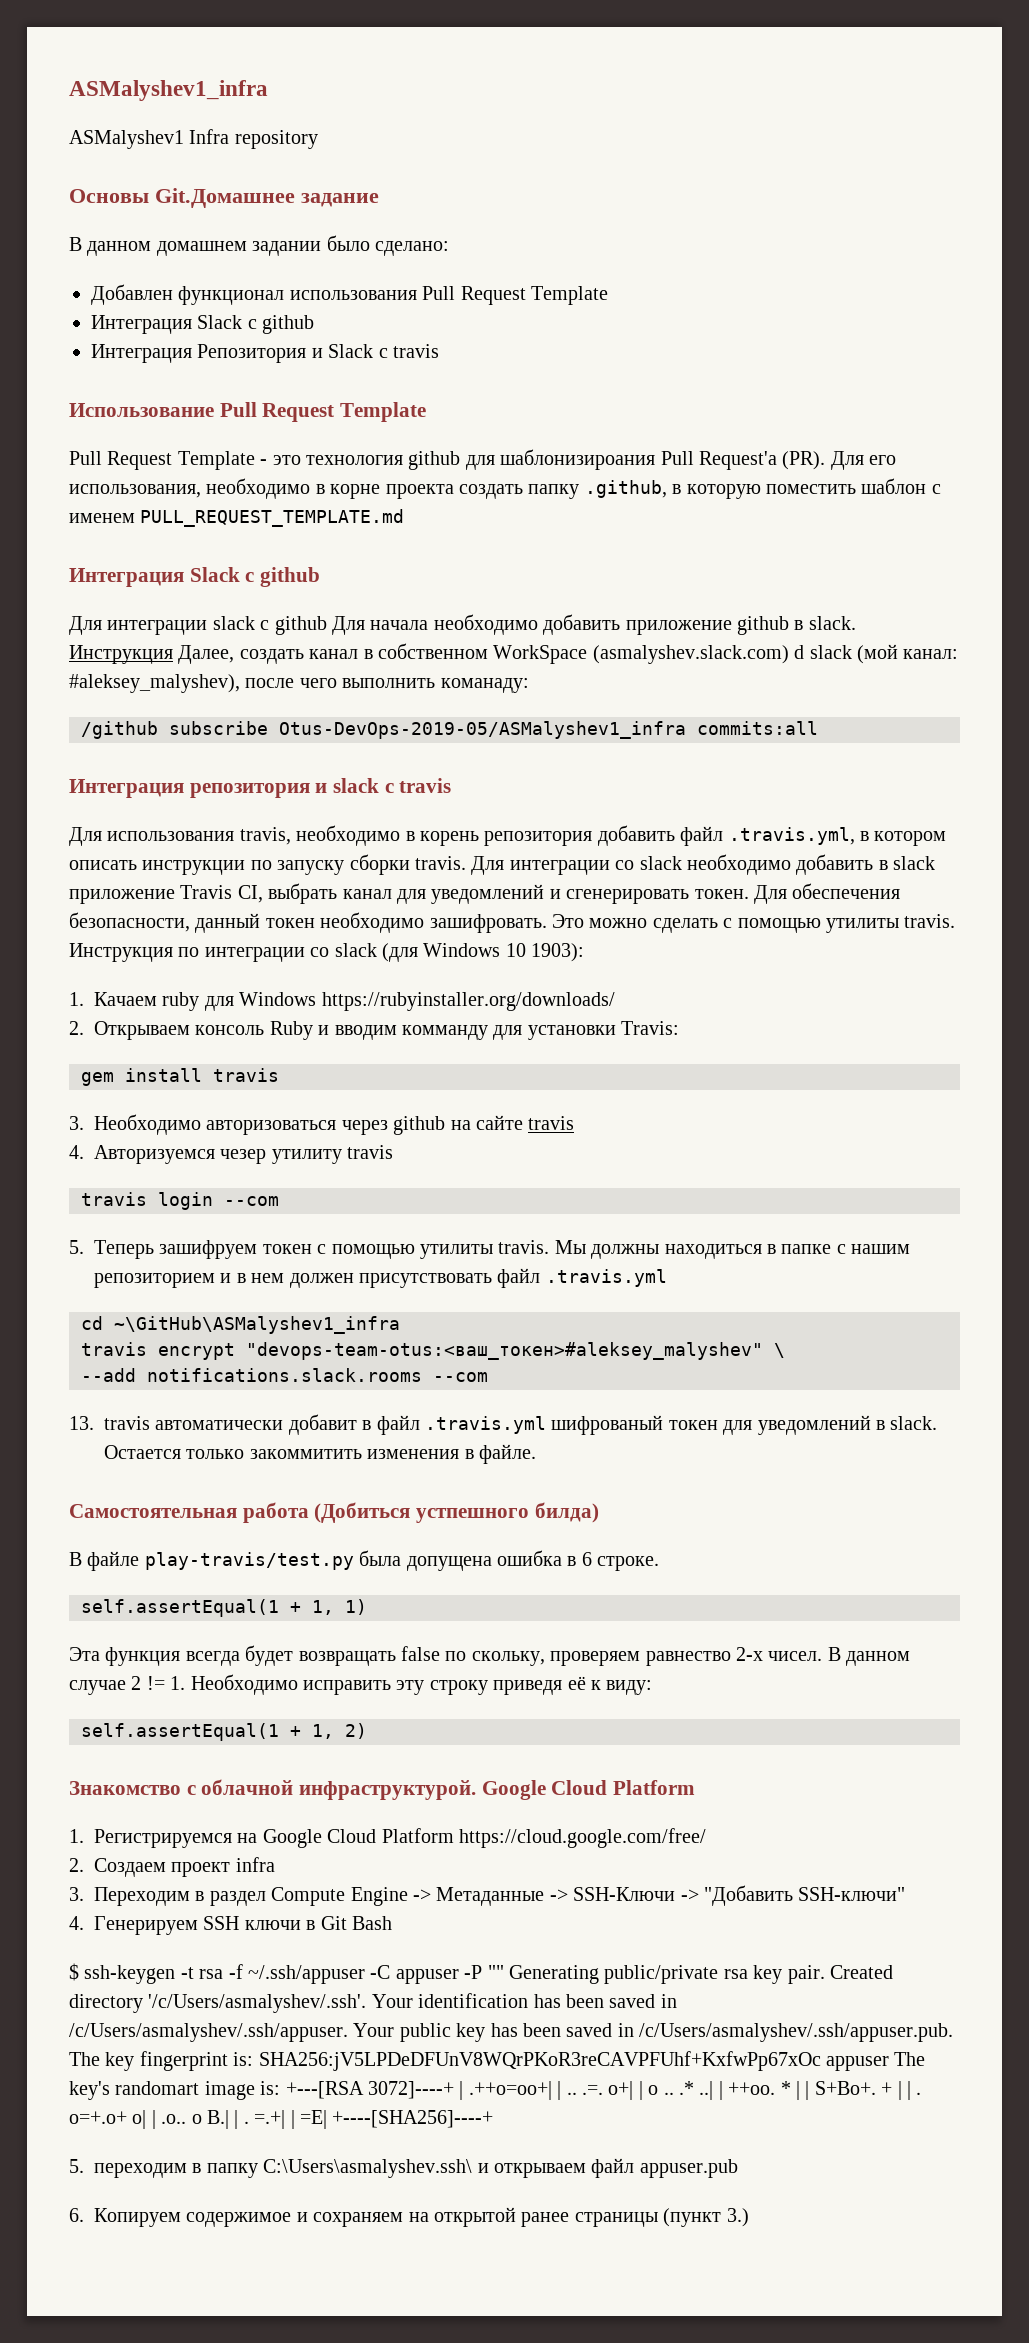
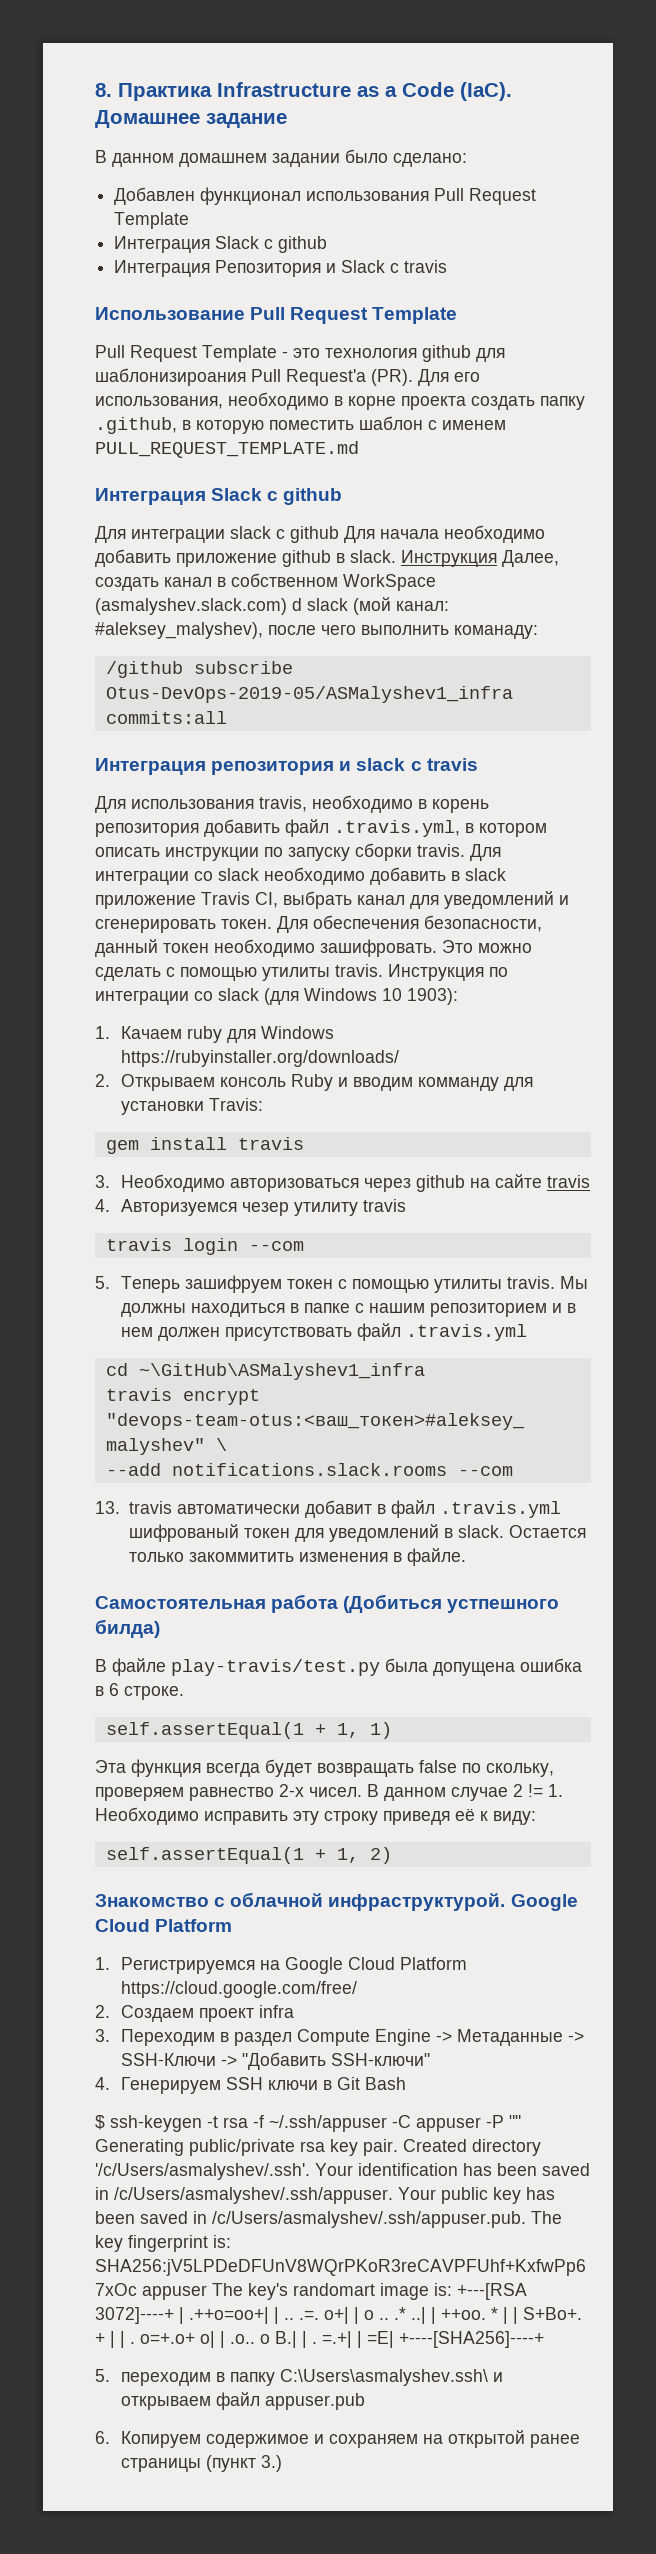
[69,80,268,101] [69,129,318,149] [69,188,295,208] ASMalyshev1_infra // ASMalyshev1 Infra repository // Основы Git.Домашнее -> [95,82,512,101] [95,110,200,128] 8. Практика Infrastructure as a Code (IaC). Домашнее

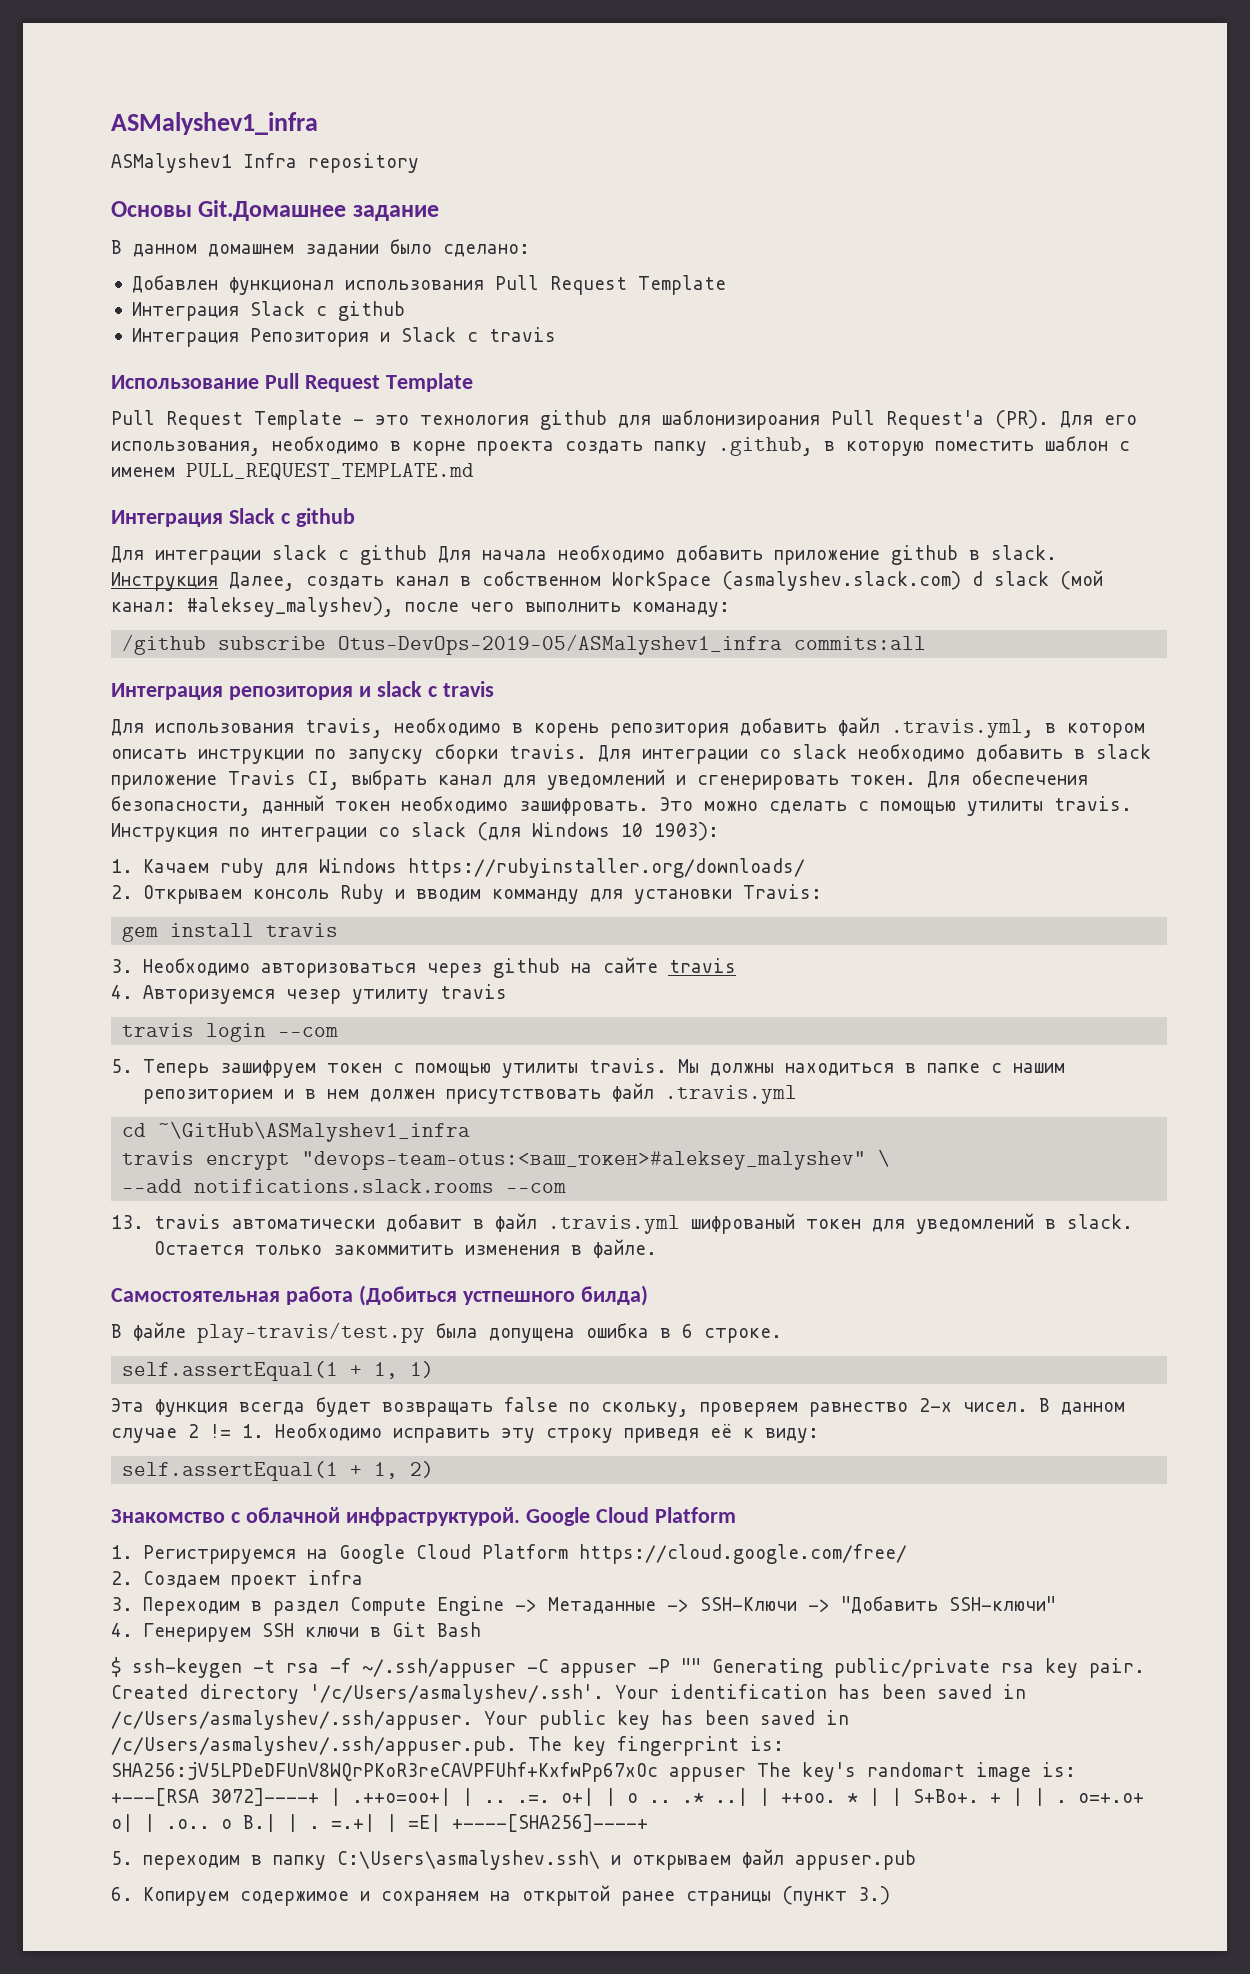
[95,82,512,101] [95,110,200,128] 8. Практика Infrastructure as a Code (IaC). Домашнее -> [111,112,318,135] [111,153,419,173] [111,200,347,221] ASMalyshev1_infra // ASMalyshev1 Infra repository // Основы Git.Домашнее

